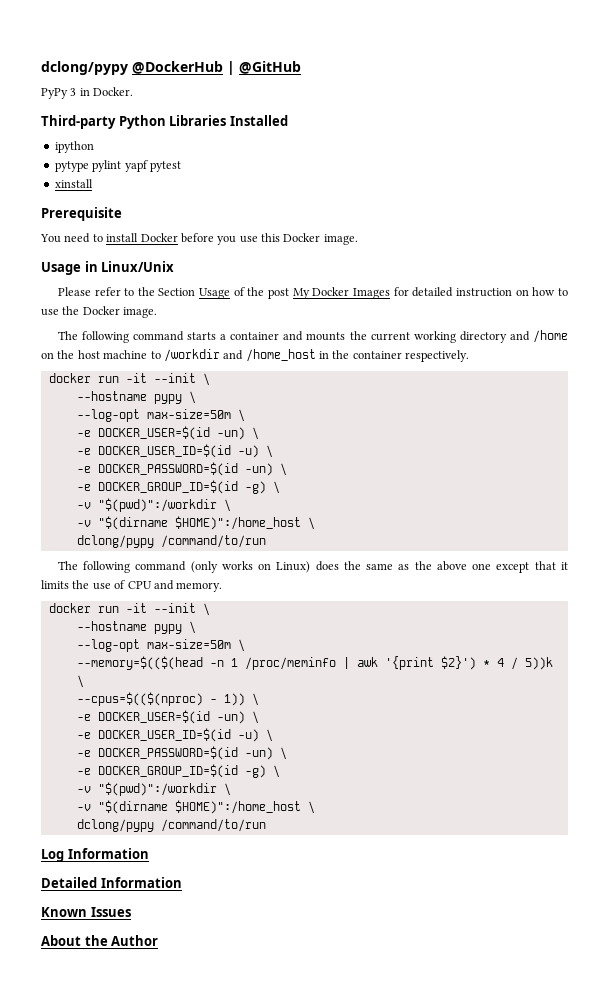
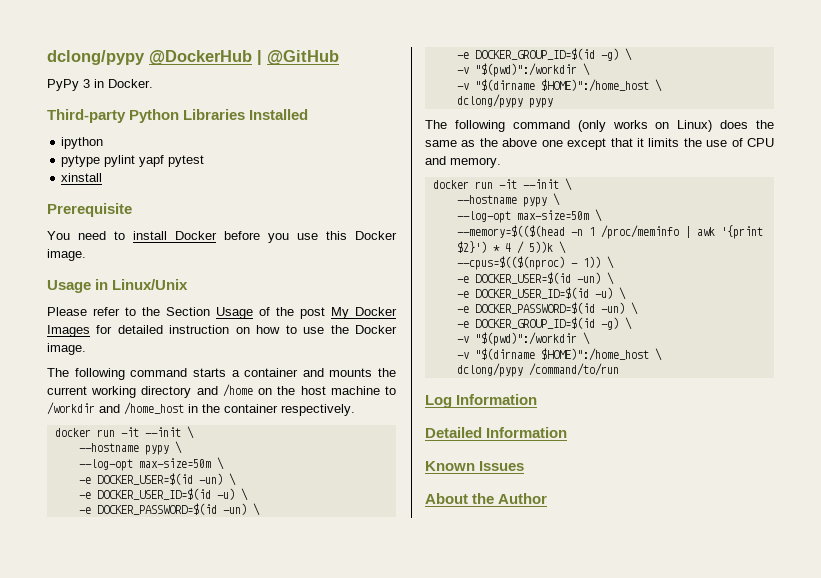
[160,535,266,548] /command/to/run -> [528,98,553,108] pypy

